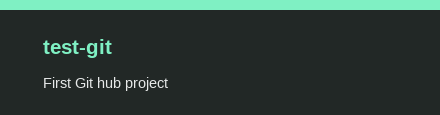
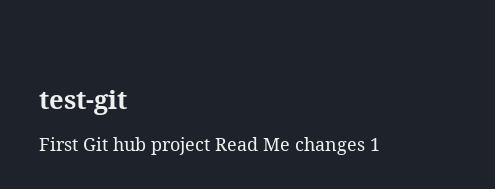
(168, 84) none -> [215,137,380,155] Read Me changes 1

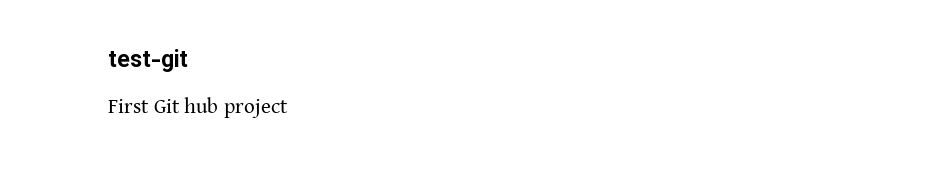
[215,137,380,155] Read Me changes 1 -> (289, 108) none

